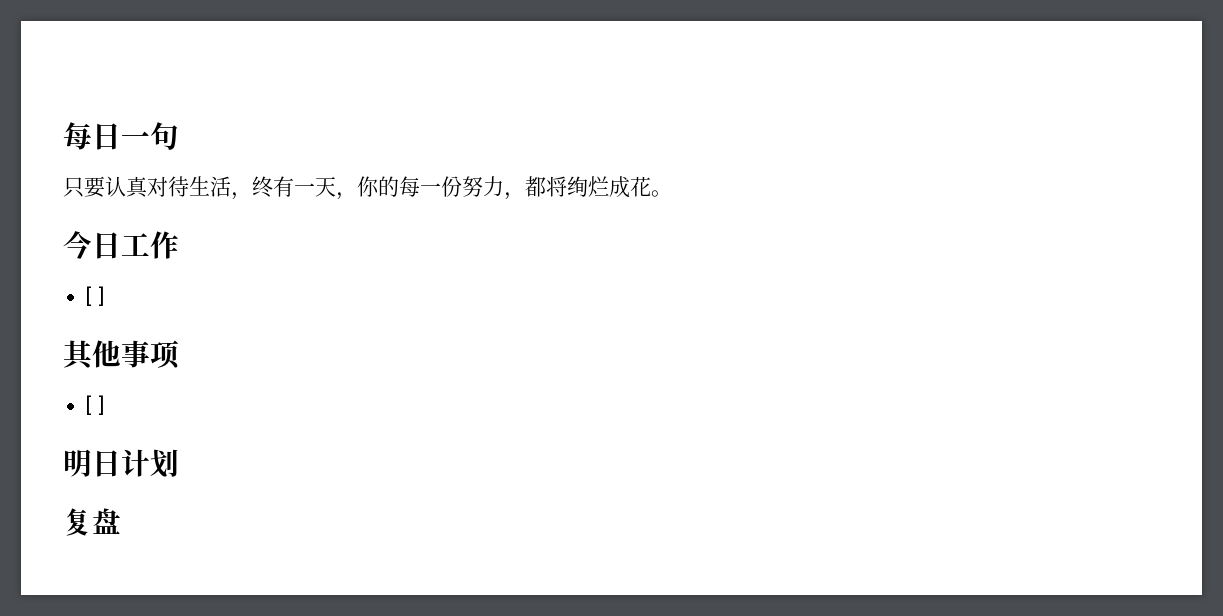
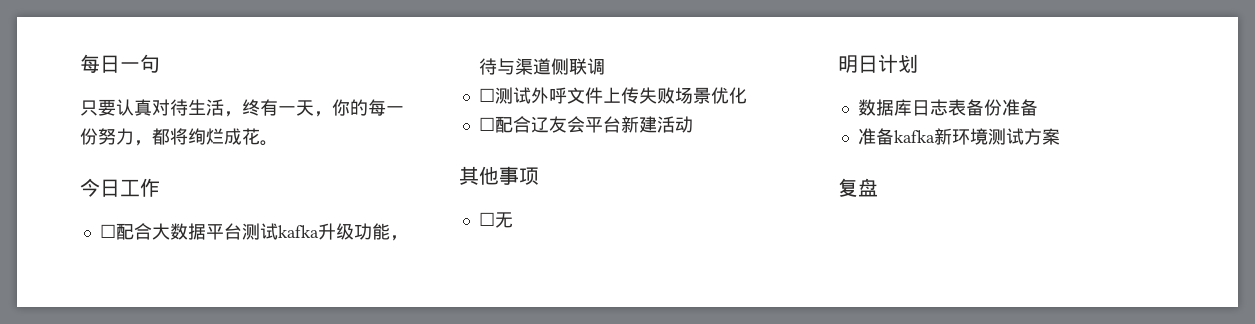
[86,286,104,306] [ ] -> [99,223,408,241] [478,58,605,75] [478,87,747,104] [478,116,693,133] ☐配合大数据平台测试kafka升级功能，待与渠道侧联调 // ☐测试外呼文件上传失败场景优化 // ☐配合辽友会平台新建活动
[86,395,104,415] [ ] -> [478,212,513,228] ☐无
(179, 463) none -> [857,99,1038,116] [857,128,1060,145] // 数据库日志表备份准备 // 准备kafka新环境测试方案

